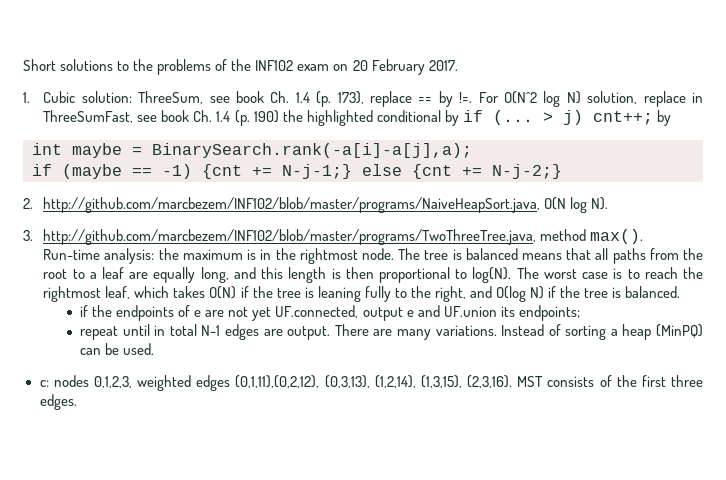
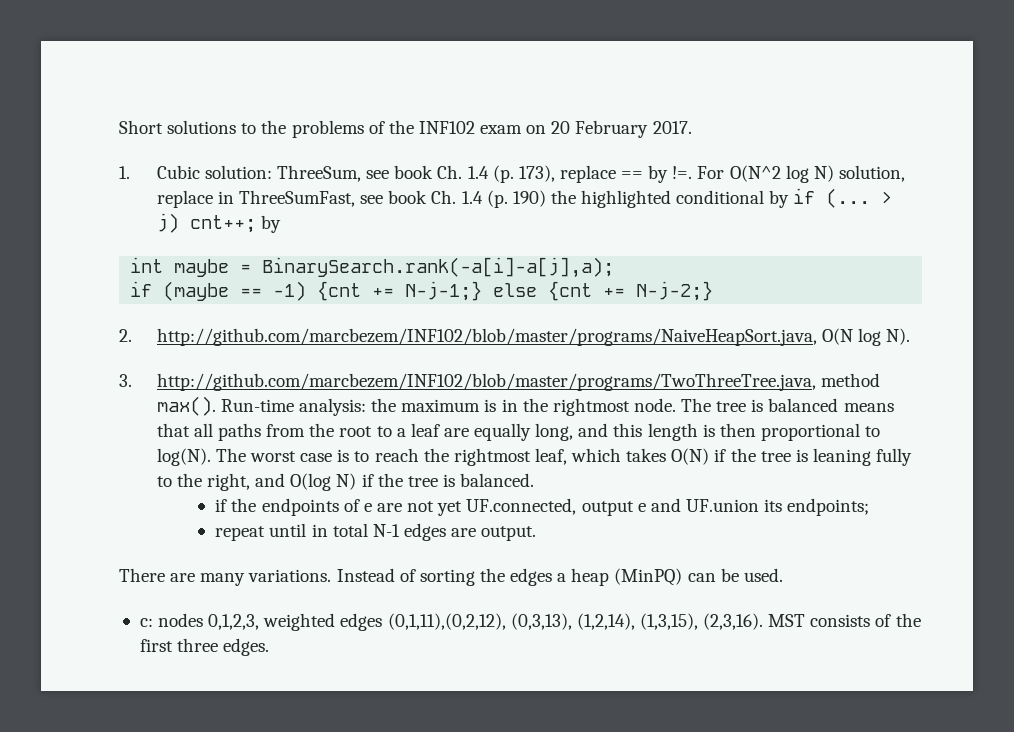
(331, 333) none -> (537, 533) //
(607, 332) none -> [479,568,553,586] the edges

